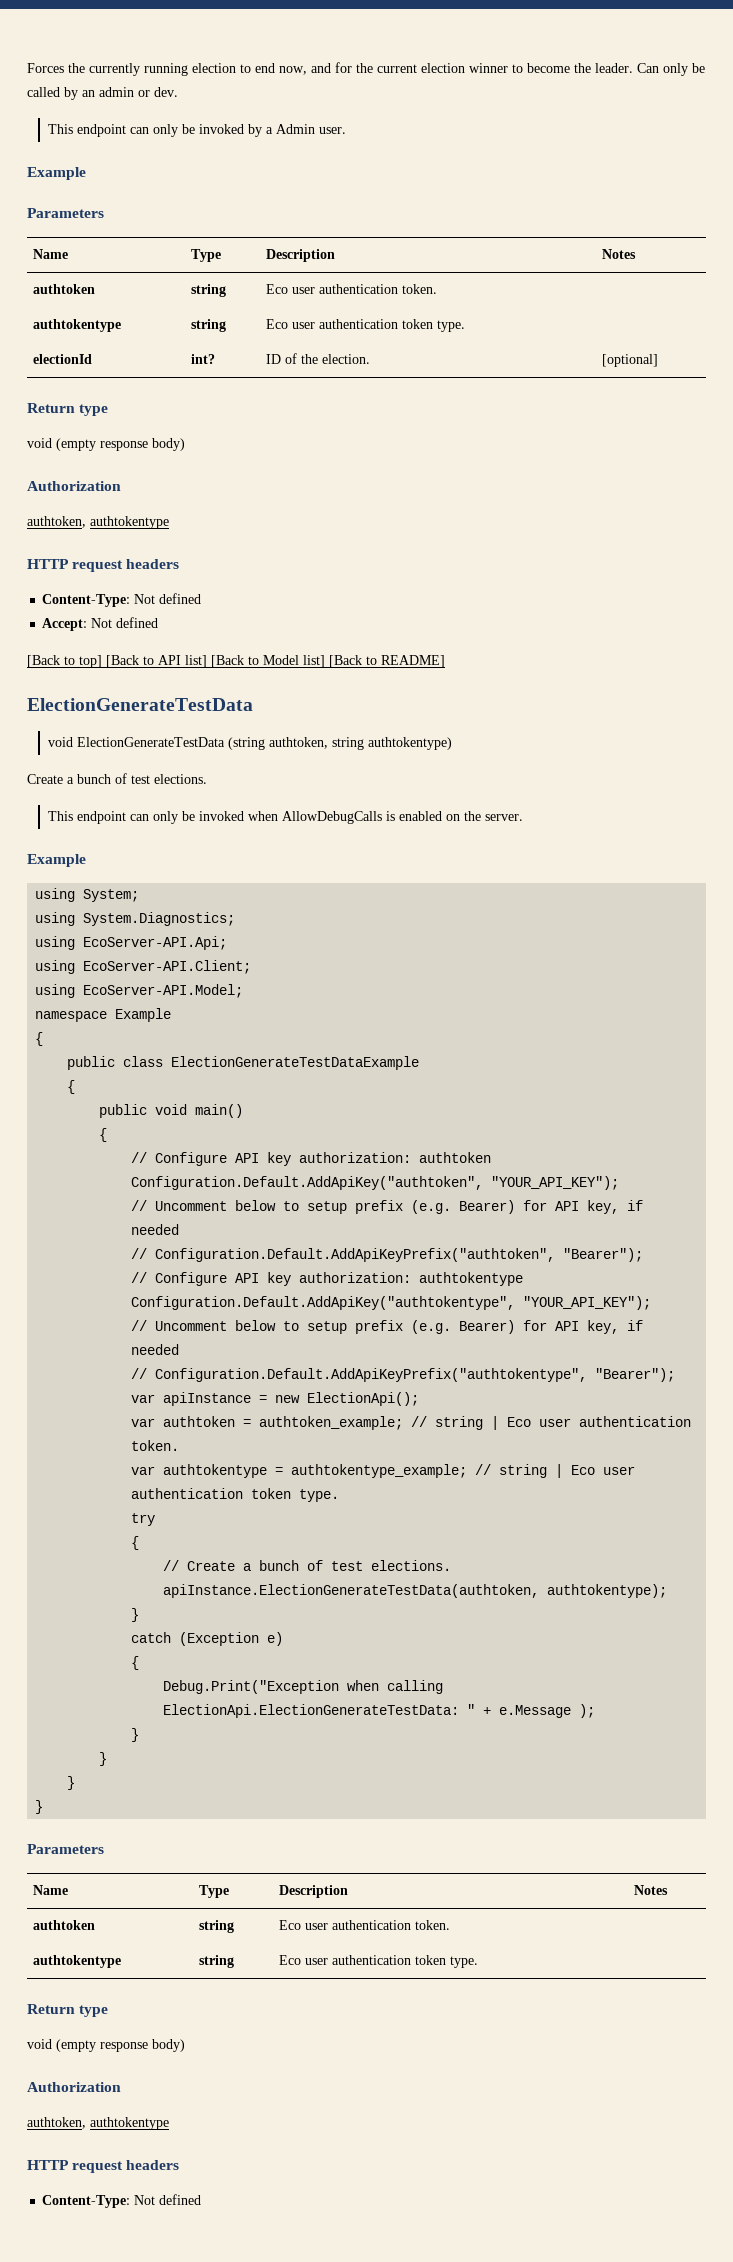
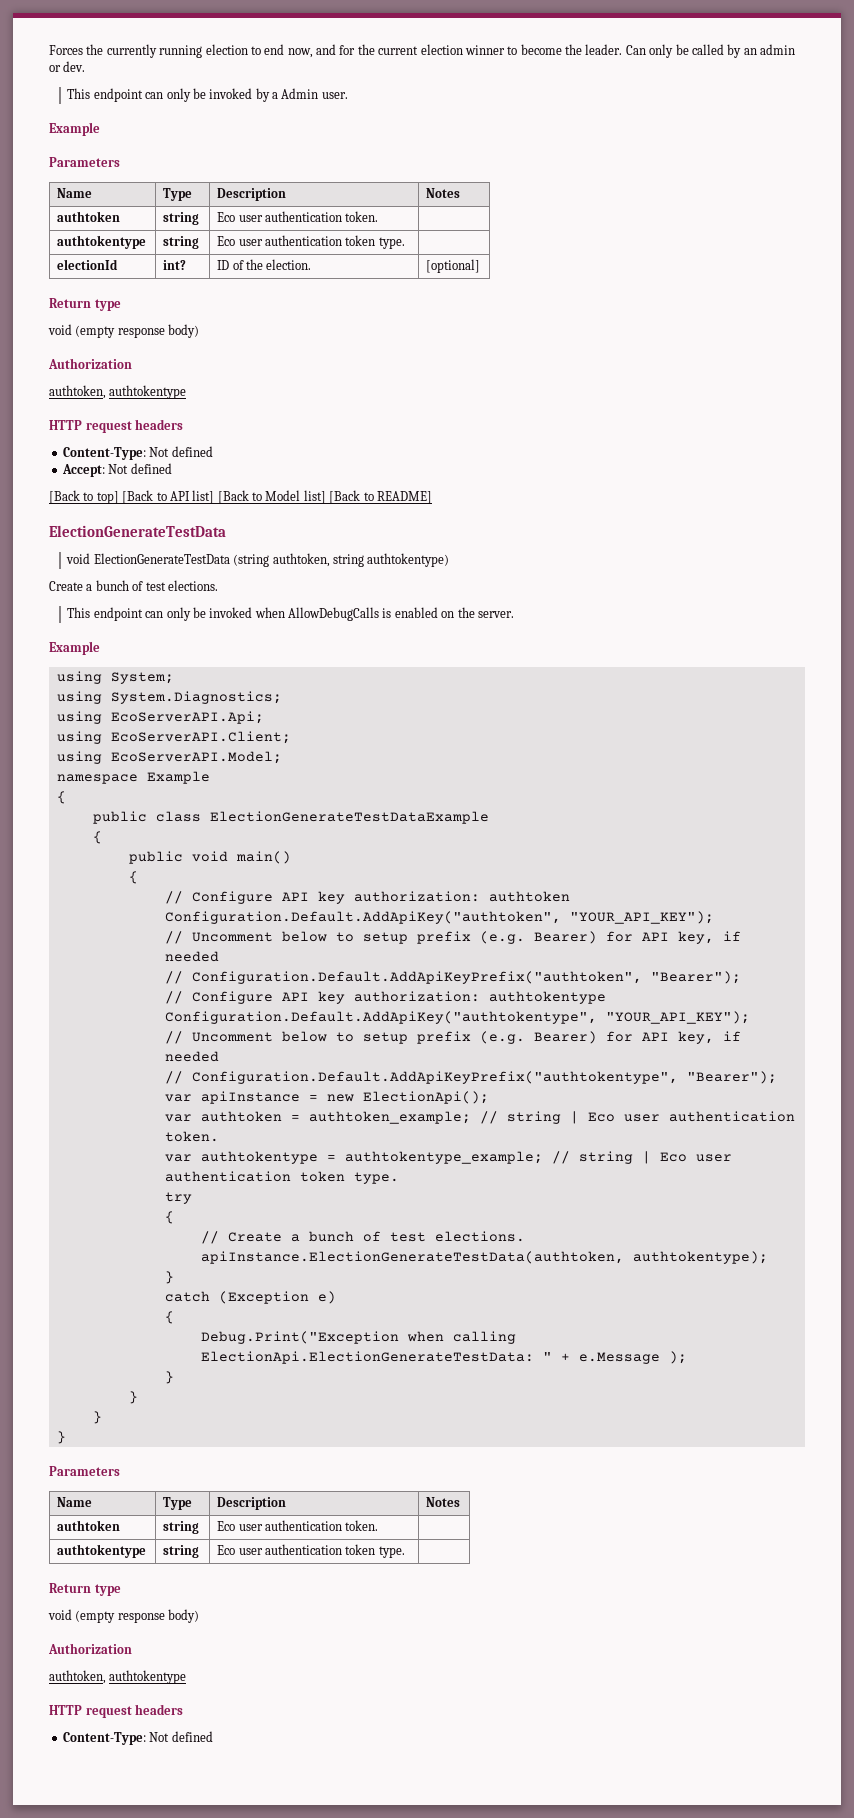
[83,936,228,950] [35,960,252,974] [35,984,244,998] EcoServer-API.Api; // using EcoServer-API.Client; // using EcoServer-API.Model; -> [110,711,264,724] [56,731,291,744] [56,751,282,764] EcoServerAPI.Api; // using EcoServerAPI.Client; // using EcoServerAPI.Model;

